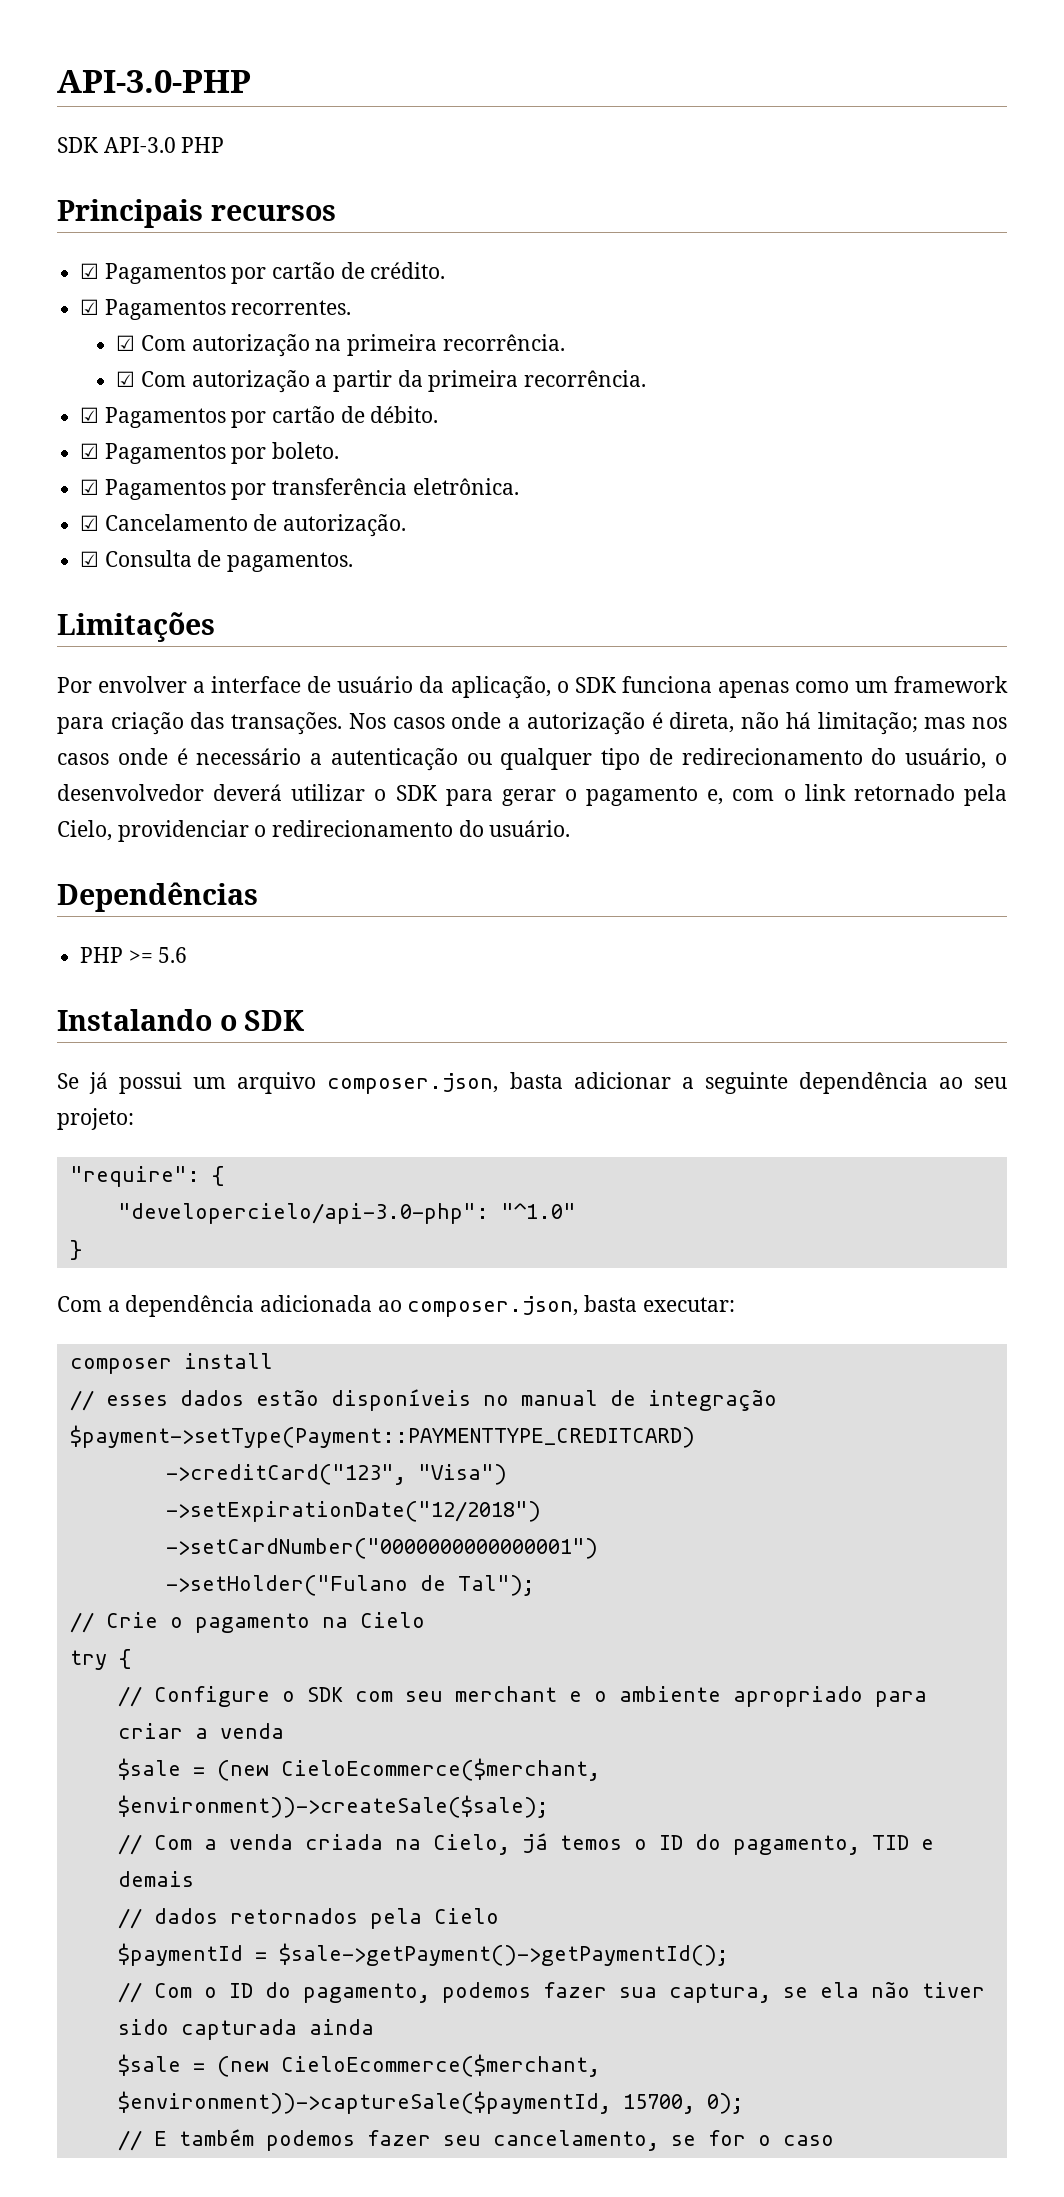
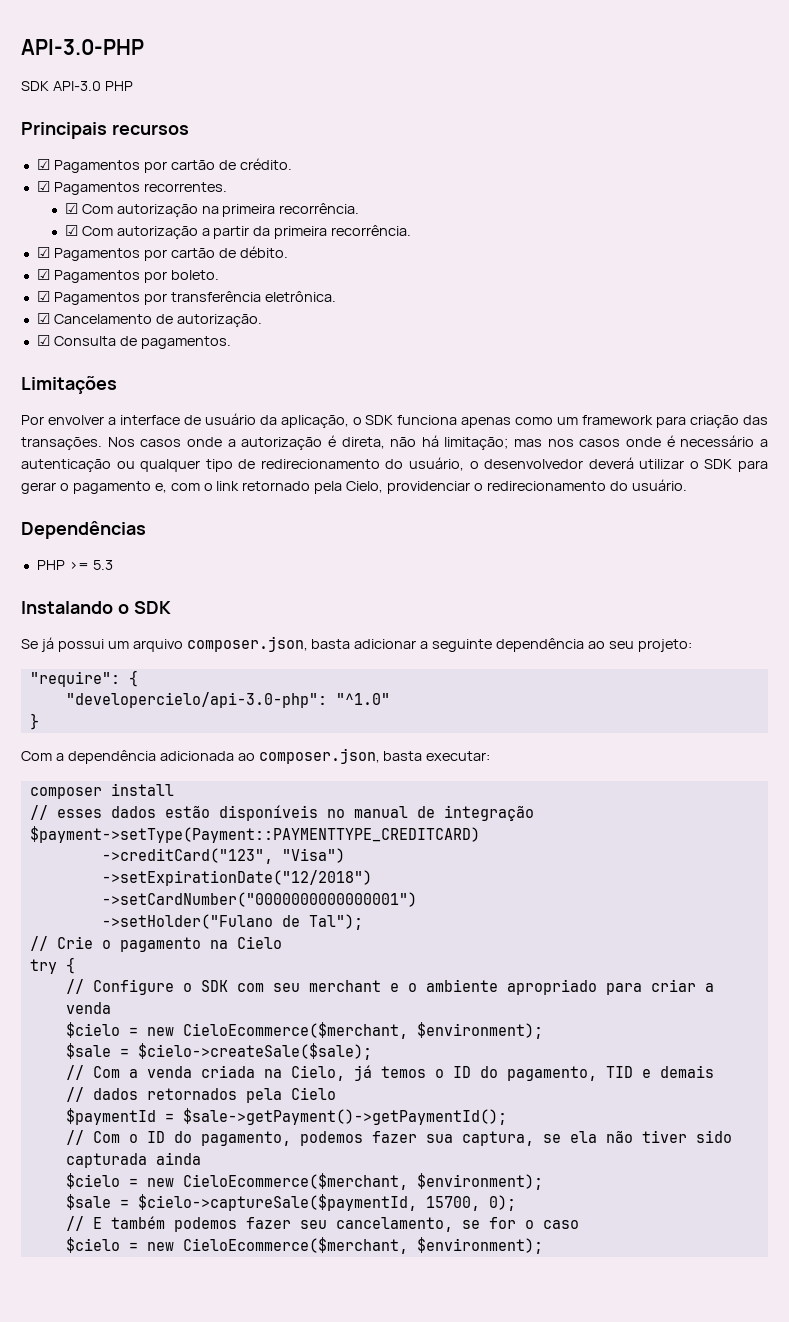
[158,947,188,963] 5.6 -> [92,560,113,570] 5.3
[117,1758,600,1781] [117,1795,549,1818] // $sale = (new CieloEcommerce($merchant, $environment))->createSale($sale); -> [65,1022,543,1039] [65,1043,372,1060] // $cielo = new CieloEcommerce($merchant, $environment); // $sale = $cielo->createSale($sale);
[117,2054,600,2077] [117,2091,611,2114] // $sale = (new CieloEcommerce($merchant, $environment))->captureSale($paymentId, -> [65,1173,543,1190] [65,1194,417,1211] // $cielo = new CieloEcommerce($merchant, $environment); // $sale = $cielo->captureSale($paymentId,
(834, 2140) none -> [65,1237,543,1254] // $cielo = new CieloEcommerce($merchant, $environment);

